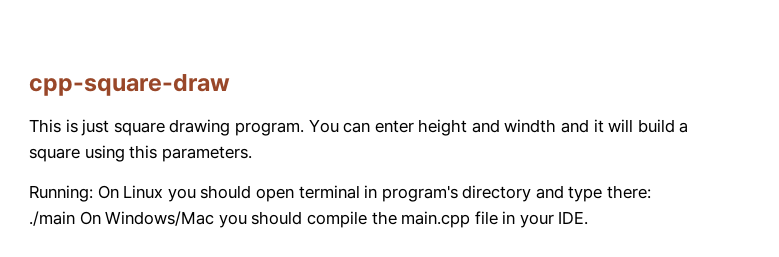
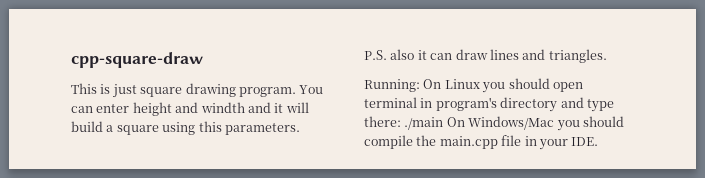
(252, 154) none -> [364,49,607,63] // P.S. also it can draw lines and triangles.

